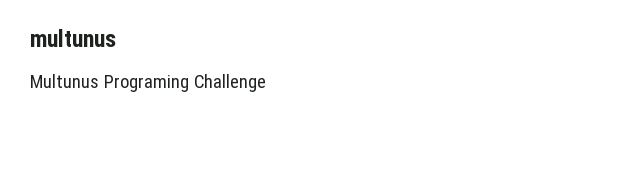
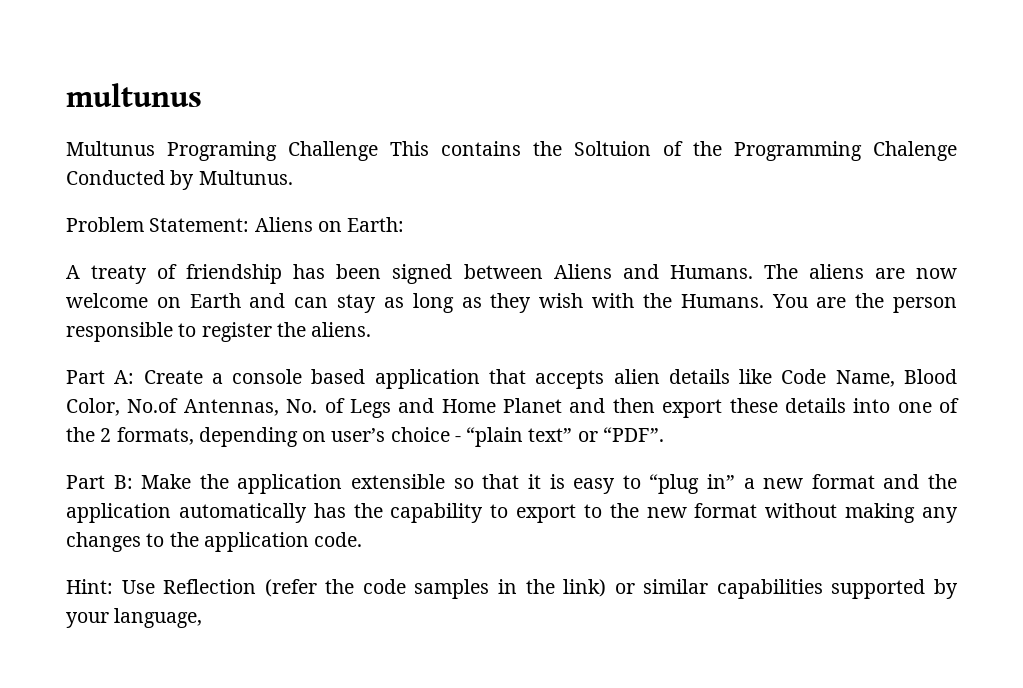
(266, 83) none -> [390,141,957,161] [66,170,293,190] [66,217,405,232] [66,264,957,284] [66,293,958,313] [66,322,372,342] [66,369,958,389] [66,398,959,418] [66,427,664,447] [66,474,957,494] [66,503,958,523] [66,532,363,552] [66,579,958,599] [66,608,203,628] This contains the Soltuion of the Programming Chalenge Conducted by Multunus. // Problem Statement: Aliens on Earth: // A treaty of friendship has been signed between Aliens and Humans. The aliens are now welcome on Earth and can stay as long as they wish with the Humans. You are the person responsible to register the aliens. // Part A: Create a console based application that accepts alien details like Code Name, Blood Color, No.of Antennas, No. of Legs and Home Planet and then export these details into one of the 2 formats, depending on user’s choice - “plain text” or “PDF”. // Part B: Make the application extensible so that it is easy to “plug in” a new format and the application automatically has the capability to export to the new format without making any changes to the application code. // Hint: Use Reflection (refer the code samples in the link) or similar capabilities supported by your language,

